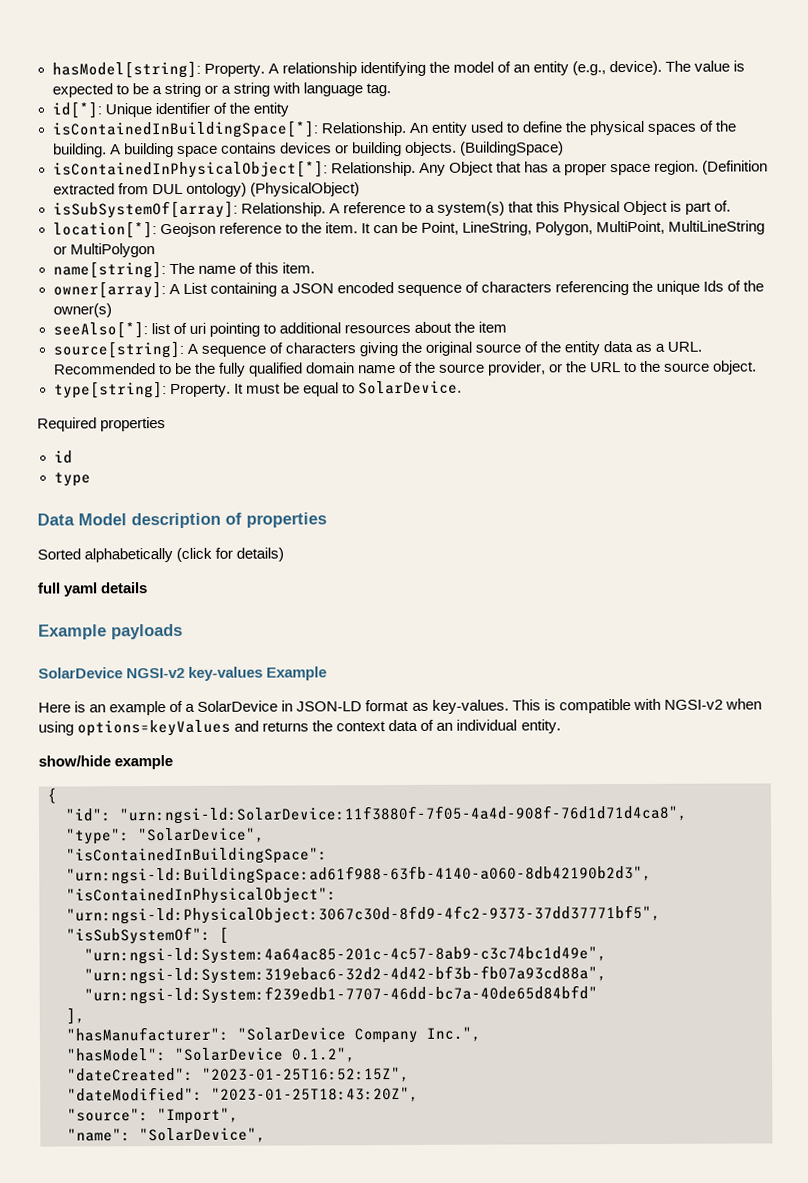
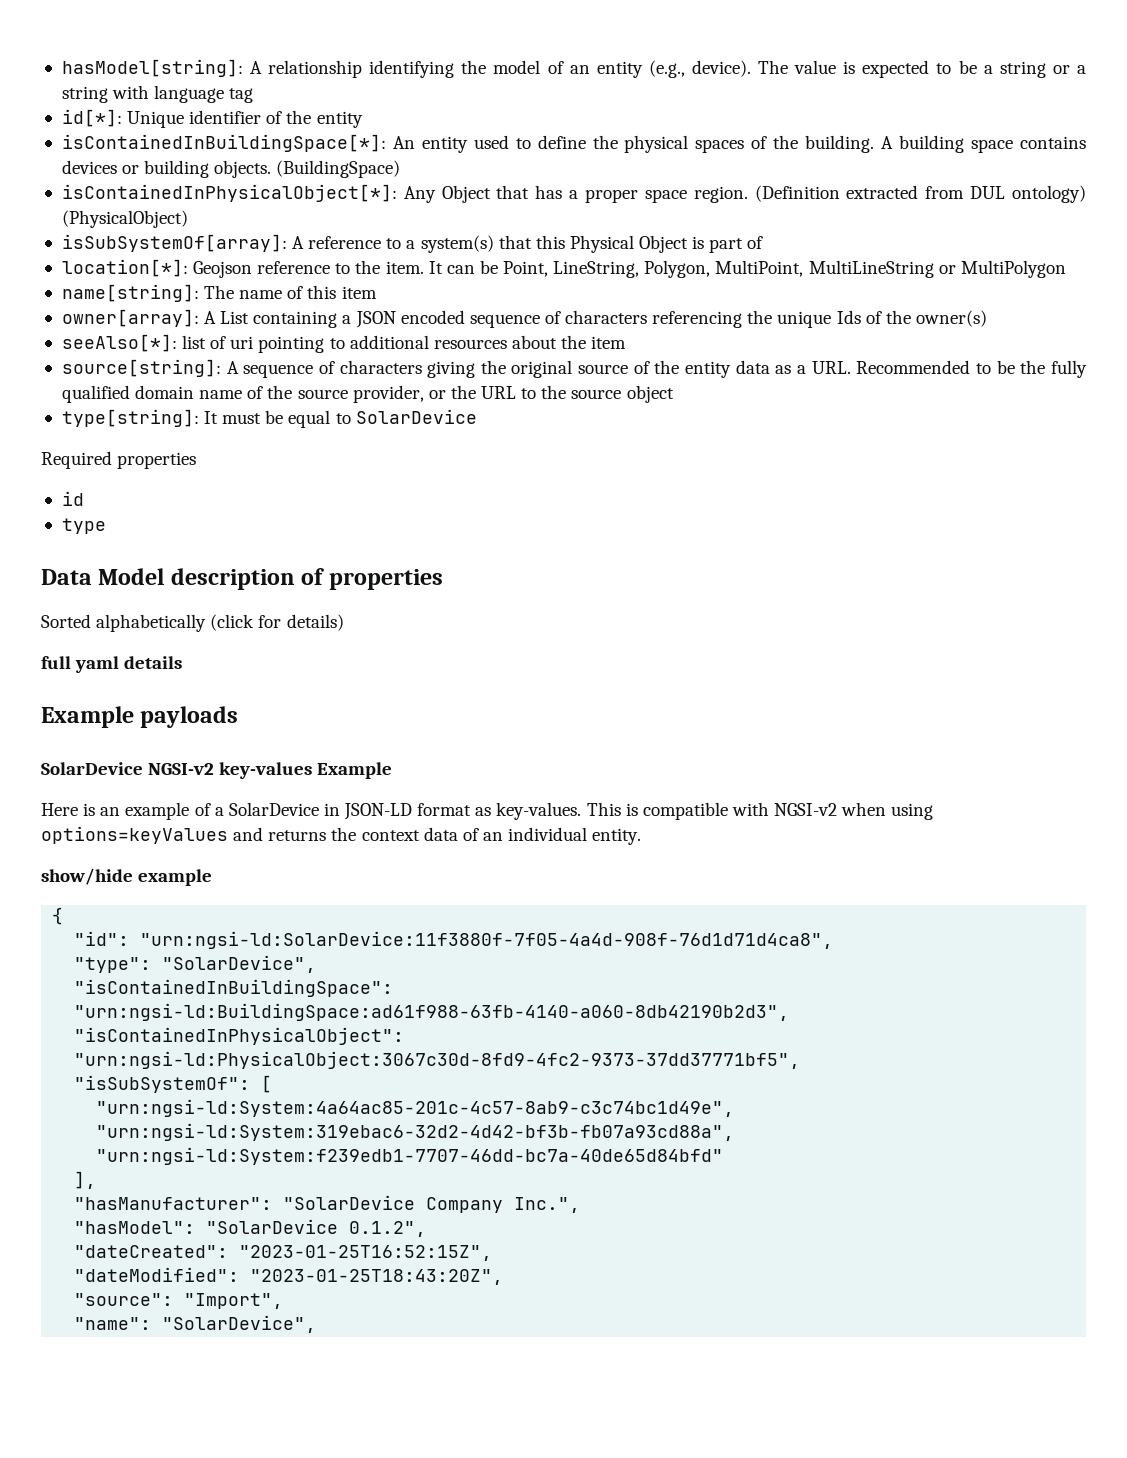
[203,63,265,77] Property. -> (243, 68) none
[366,83,392,97] tag. -> [229,88,254,103] tag
[320,121,407,137] Relationship. -> (386, 143) none
[330,161,416,177] Relationship. -> (397, 193) none
[240,202,326,217] Relationship. -> (287, 243) none
[714,200,732,212] of. -> [747,236,764,249] of
[281,262,315,274] item. -> [341,286,377,299] item
[712,360,758,375] object. -> [626,385,674,403] object
[169,383,231,398] Property. -> (199, 418) none
[357,380,462,395] SolarDevice. -> [355,409,477,424] SolarDevice

